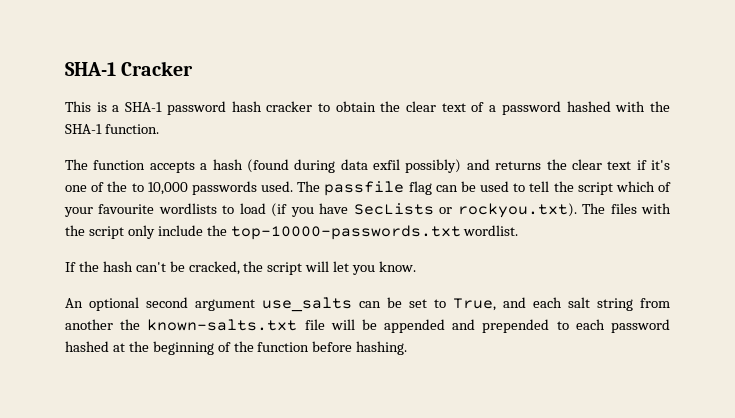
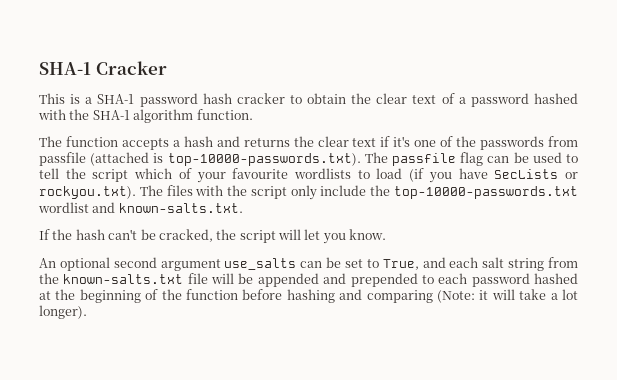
(102, 129) none -> [133,109,194,123] algorithm
[246,159,462,173] (found during data exfil possibly) -> (213, 141) none
[131,181,293,195] to 10,000 passwords used. -> [480,136,578,150] [39,152,361,166] passwords from passfile (attached is top-10000-passwords.txt).
[463,225,519,236] wordlist. -> [38,202,243,213] wordlist and known-salts.txt.
[65,319,113,330] another -> (578, 262) none
[356,341,408,355] hashing. -> [286,289,578,303] [39,305,87,319] hashing and comparing (Note: it will take a lot longer).

